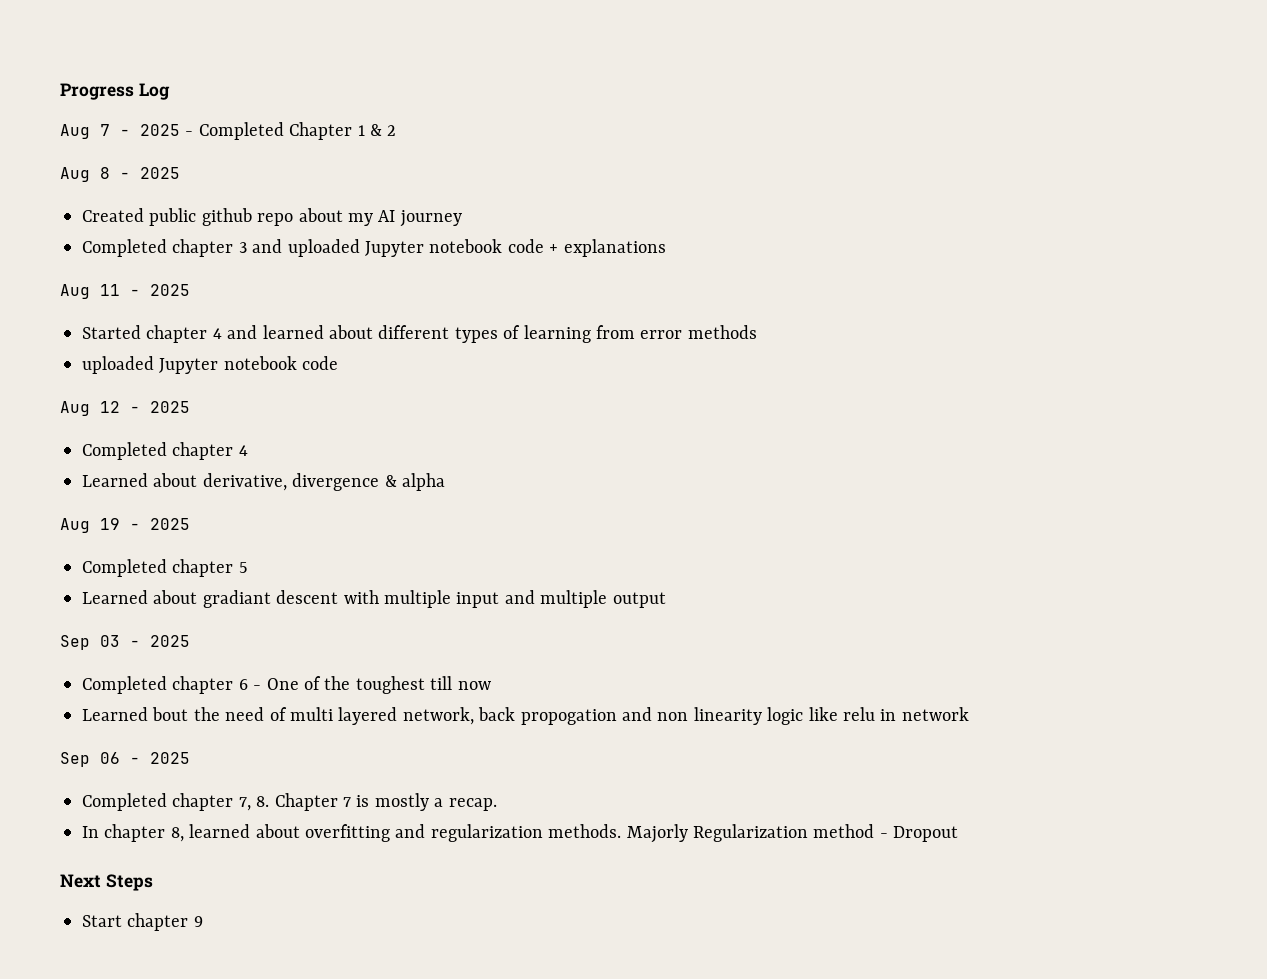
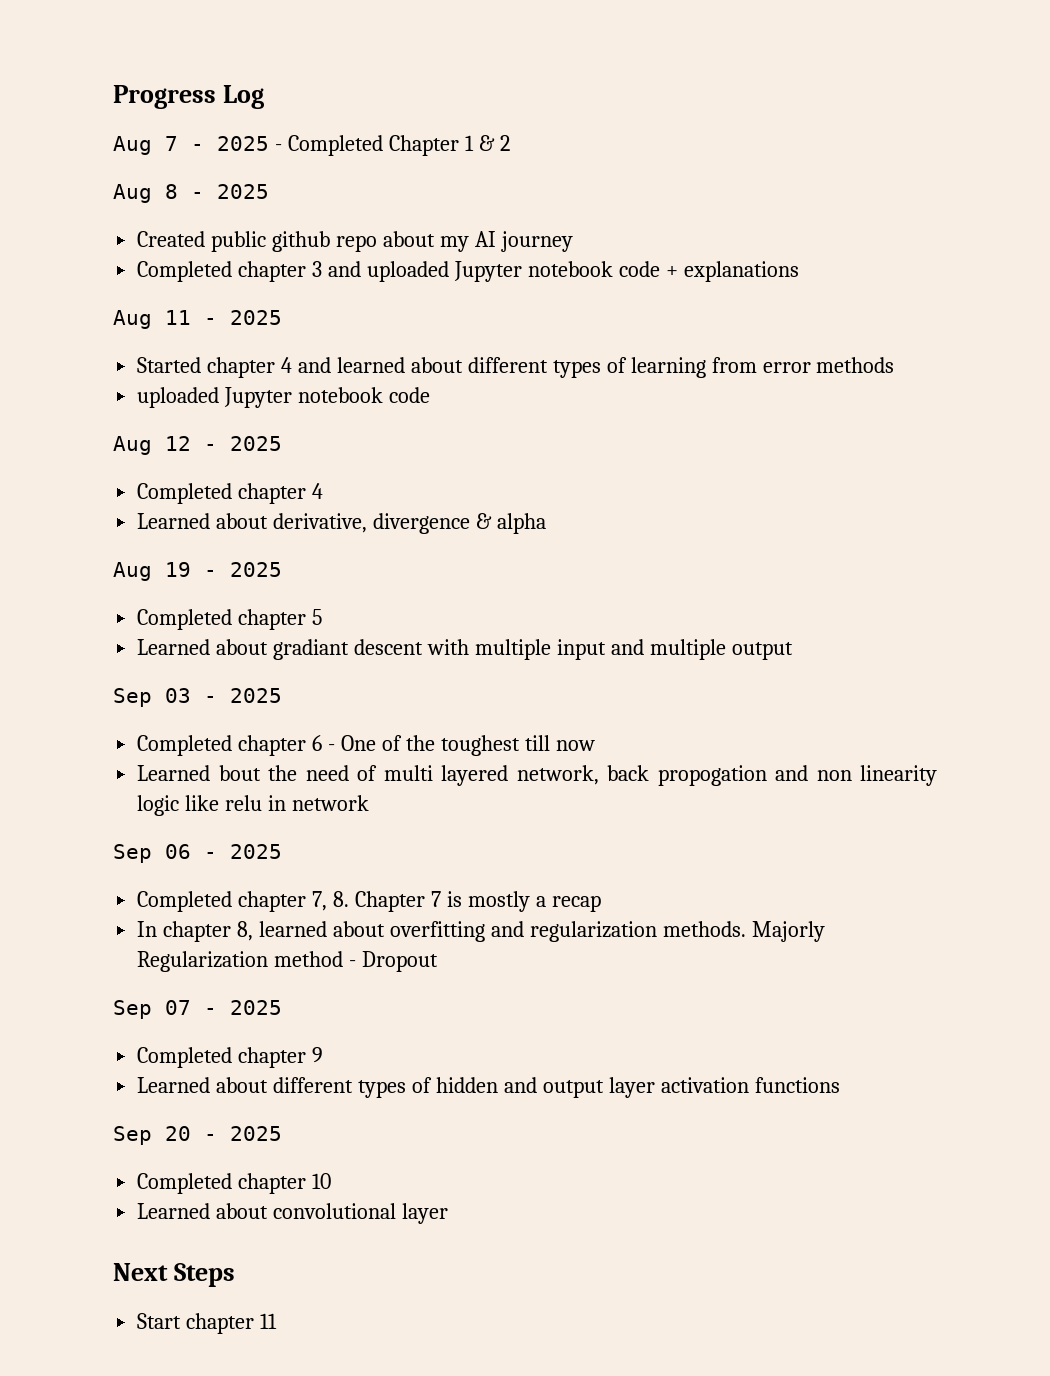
[448,798,497,811] recap. -> [551,895,601,912] recap
(959, 834) none -> [113,1000,282,1019] [137,1047,324,1068] [137,1077,840,1098] [113,1126,282,1145] [137,1173,332,1194] [137,1203,449,1224] // Sep 07 - 2025 // Completed chapter 9 // Learned about different types of hidden and output layer activation functions // Sep 20 - 2025 // Completed chapter 10 // Learned about convolutional layer
[193,916,203,927] 9 -> [260,1313,278,1329] 11

